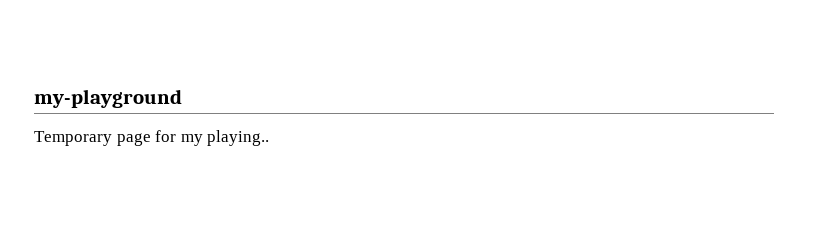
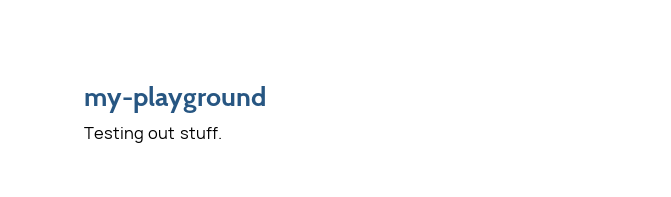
[34,130,270,146] Temporary page for my playing.. -> [84,127,222,143] Testing out stuff.

